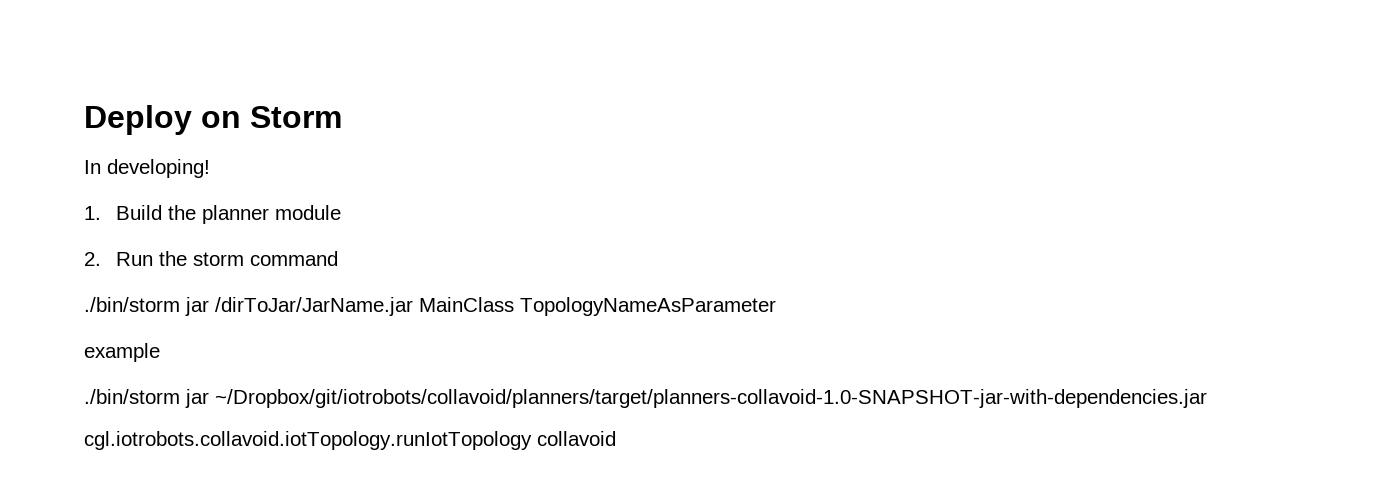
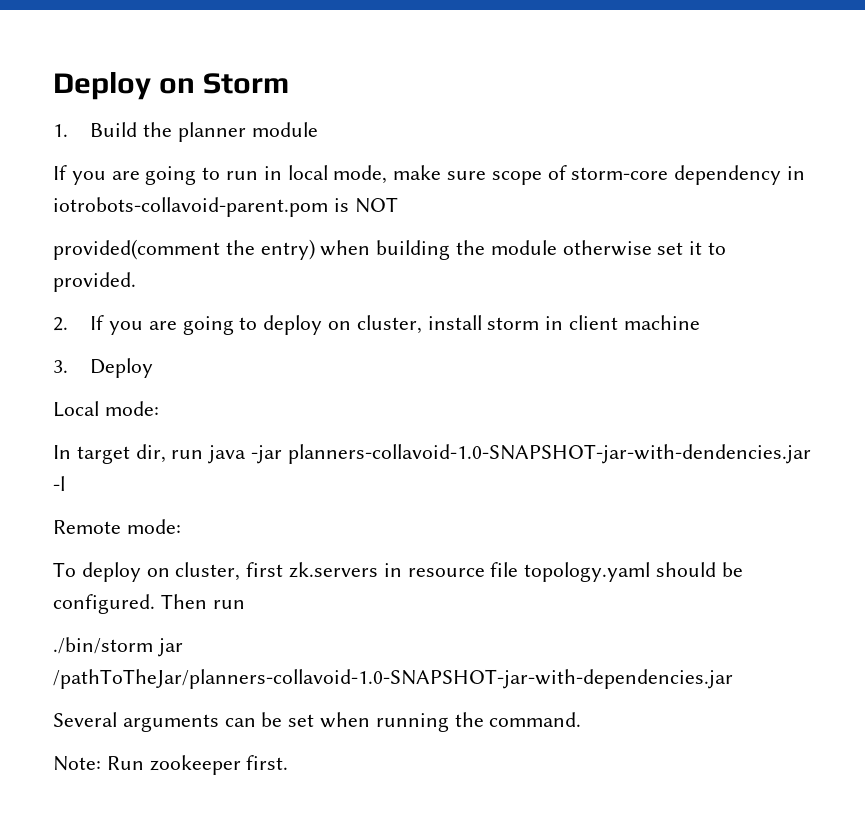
[84,159,210,178] // In developing! -> (290, 83) none
[84,251,339,266] [84,297,776,316] [84,343,160,362] [84,389,1207,408] [84,431,616,450] 2. Run the storm command // ./bin/storm jar /dirToJar/JarName.jar MainClass TopologyNameAsParameter // example // ./bin/storm jar ~/Dropbox/git/iotrobots/collavoid/planners/target/planners-collavoid-1.0-SNAPSHOT-jar-with-dependencies.jar // cgl.iotrobots.collavoid.iotTopology.runIotTopology collavoid -> [53,165,806,185] [53,197,398,217] [53,239,727,260] [53,272,136,292] [53,315,700,335] [53,358,154,378] [53,401,159,417] [53,444,811,464] [53,476,65,491] [53,519,181,534] [53,562,743,582] [53,594,245,614] [53,637,183,657] [53,669,733,689] [53,712,582,732] [53,755,289,775] If you are going to run in local mode, make sure scope of storm-core dependency in iotrobots-collavoid-parent.pom is NOT // provided(comment the entry) when building the module otherwise set it to provided. // 2. If you are going to deploy on cluster, install storm in client machine // 3. Deploy // Local mode: // In target dir, run java -jar planners-collavoid-1.0-SNAPSHOT-jar-with-dendencies.jar -l // Remote mode: // To deploy on cluster, first zk.servers in resource file topology.yaml should be configured. Then run // ./bin/storm jar /pathToTheJar/planners-collavoid-1.0-SNAPSHOT-jar-with-dependencies.jar // Several arguments can be set when running the command. // Note: Run zookeeper first.

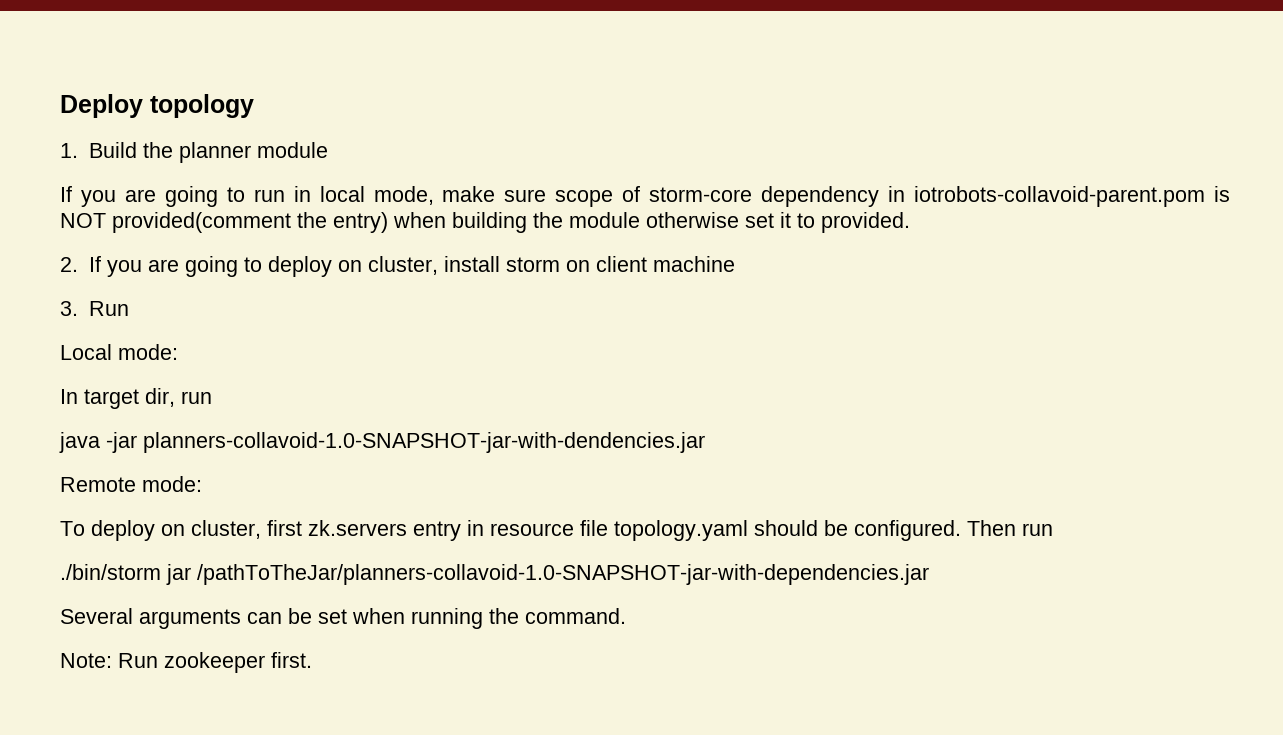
[53,72,290,100] Deploy on Storm -> [60,94,254,118] Deploy topology
(398, 205) // -> (106, 220) none
[545,316,564,330] in -> [565,260,590,272] on
[90,358,154,378] Deploy -> [88,301,129,316] Run
(204, 454) none -> (212, 397) //
[53,476,65,491] -l -> (705, 442) none
(379, 570) none -> [413,521,461,541] entry

